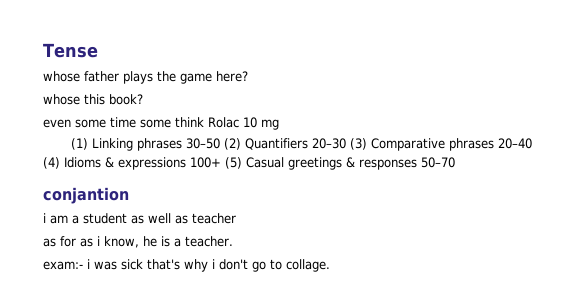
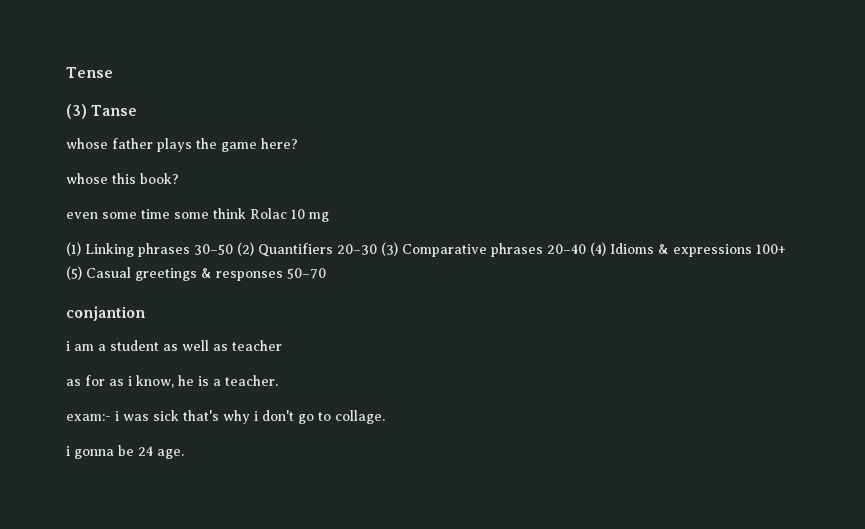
(98, 50) none -> [66,104,138,119] // (3) Tanse
(330, 265) none -> [66,445,184,459] // i gonna be 24 age.

